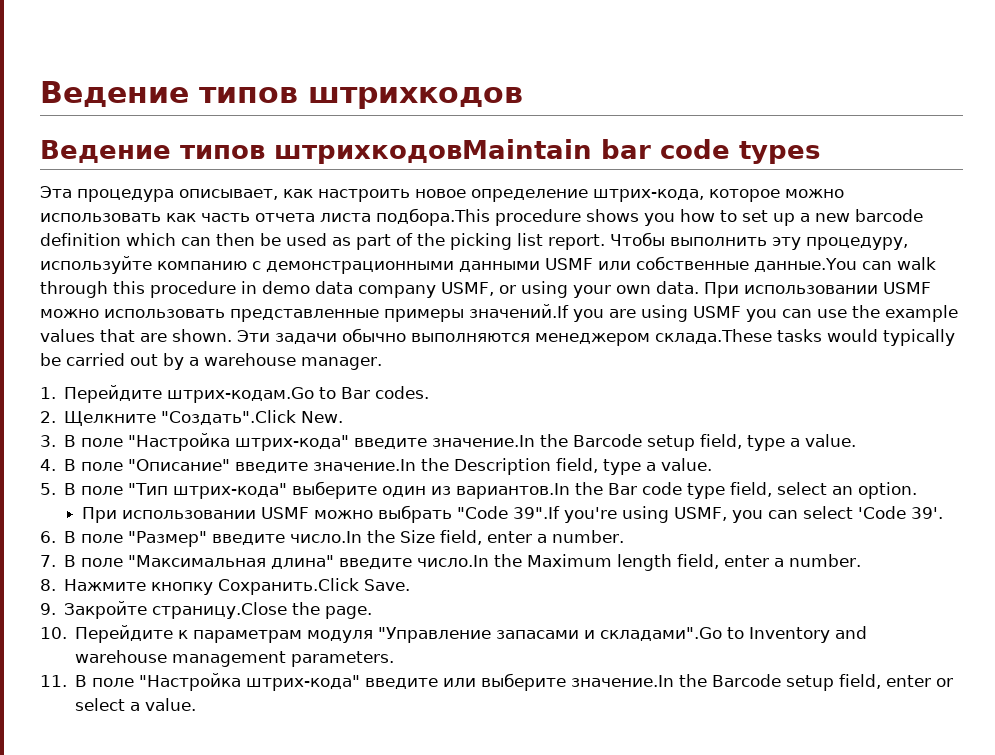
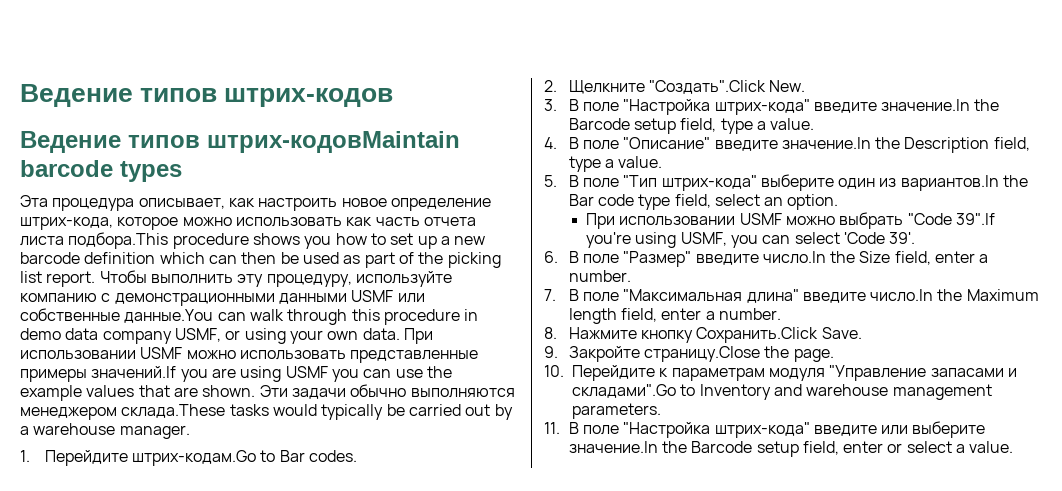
[40,81,523,109] [40,139,730,164] Ведение типов штрихкодов // Ведение типов штрихкодовMaintain bar code -> [20,84,394,107] [20,131,460,153] [20,160,113,177] Ведение типов штрих-кодов // Ведение типов штрих-кодовMaintain barcode

